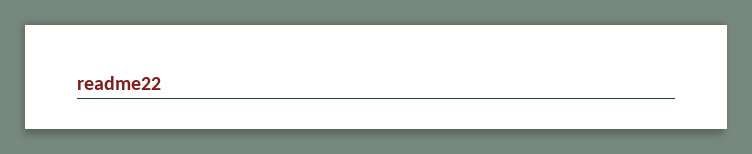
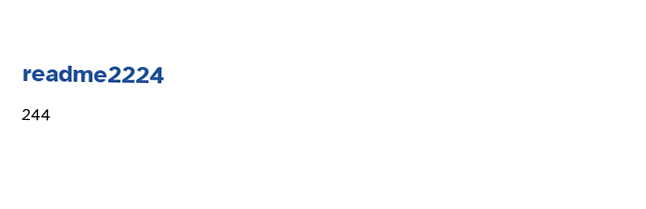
[77,76,161,90] readme22 -> [22,64,165,84] [21,108,51,121] readme2224 // 244

